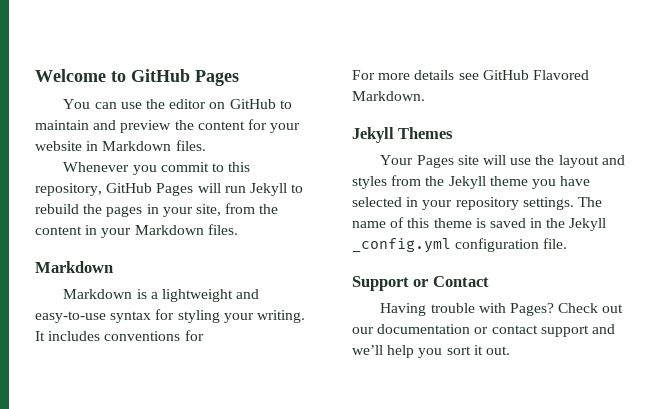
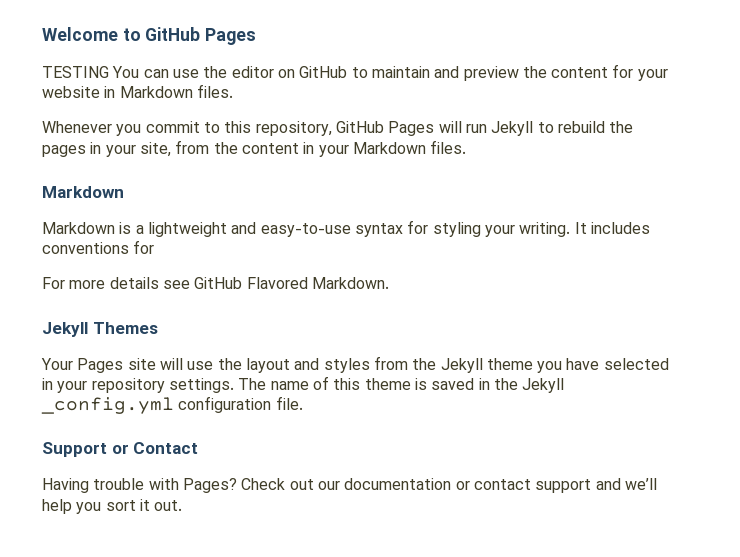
(239, 78) none -> [42,66,109,78] TESTING

